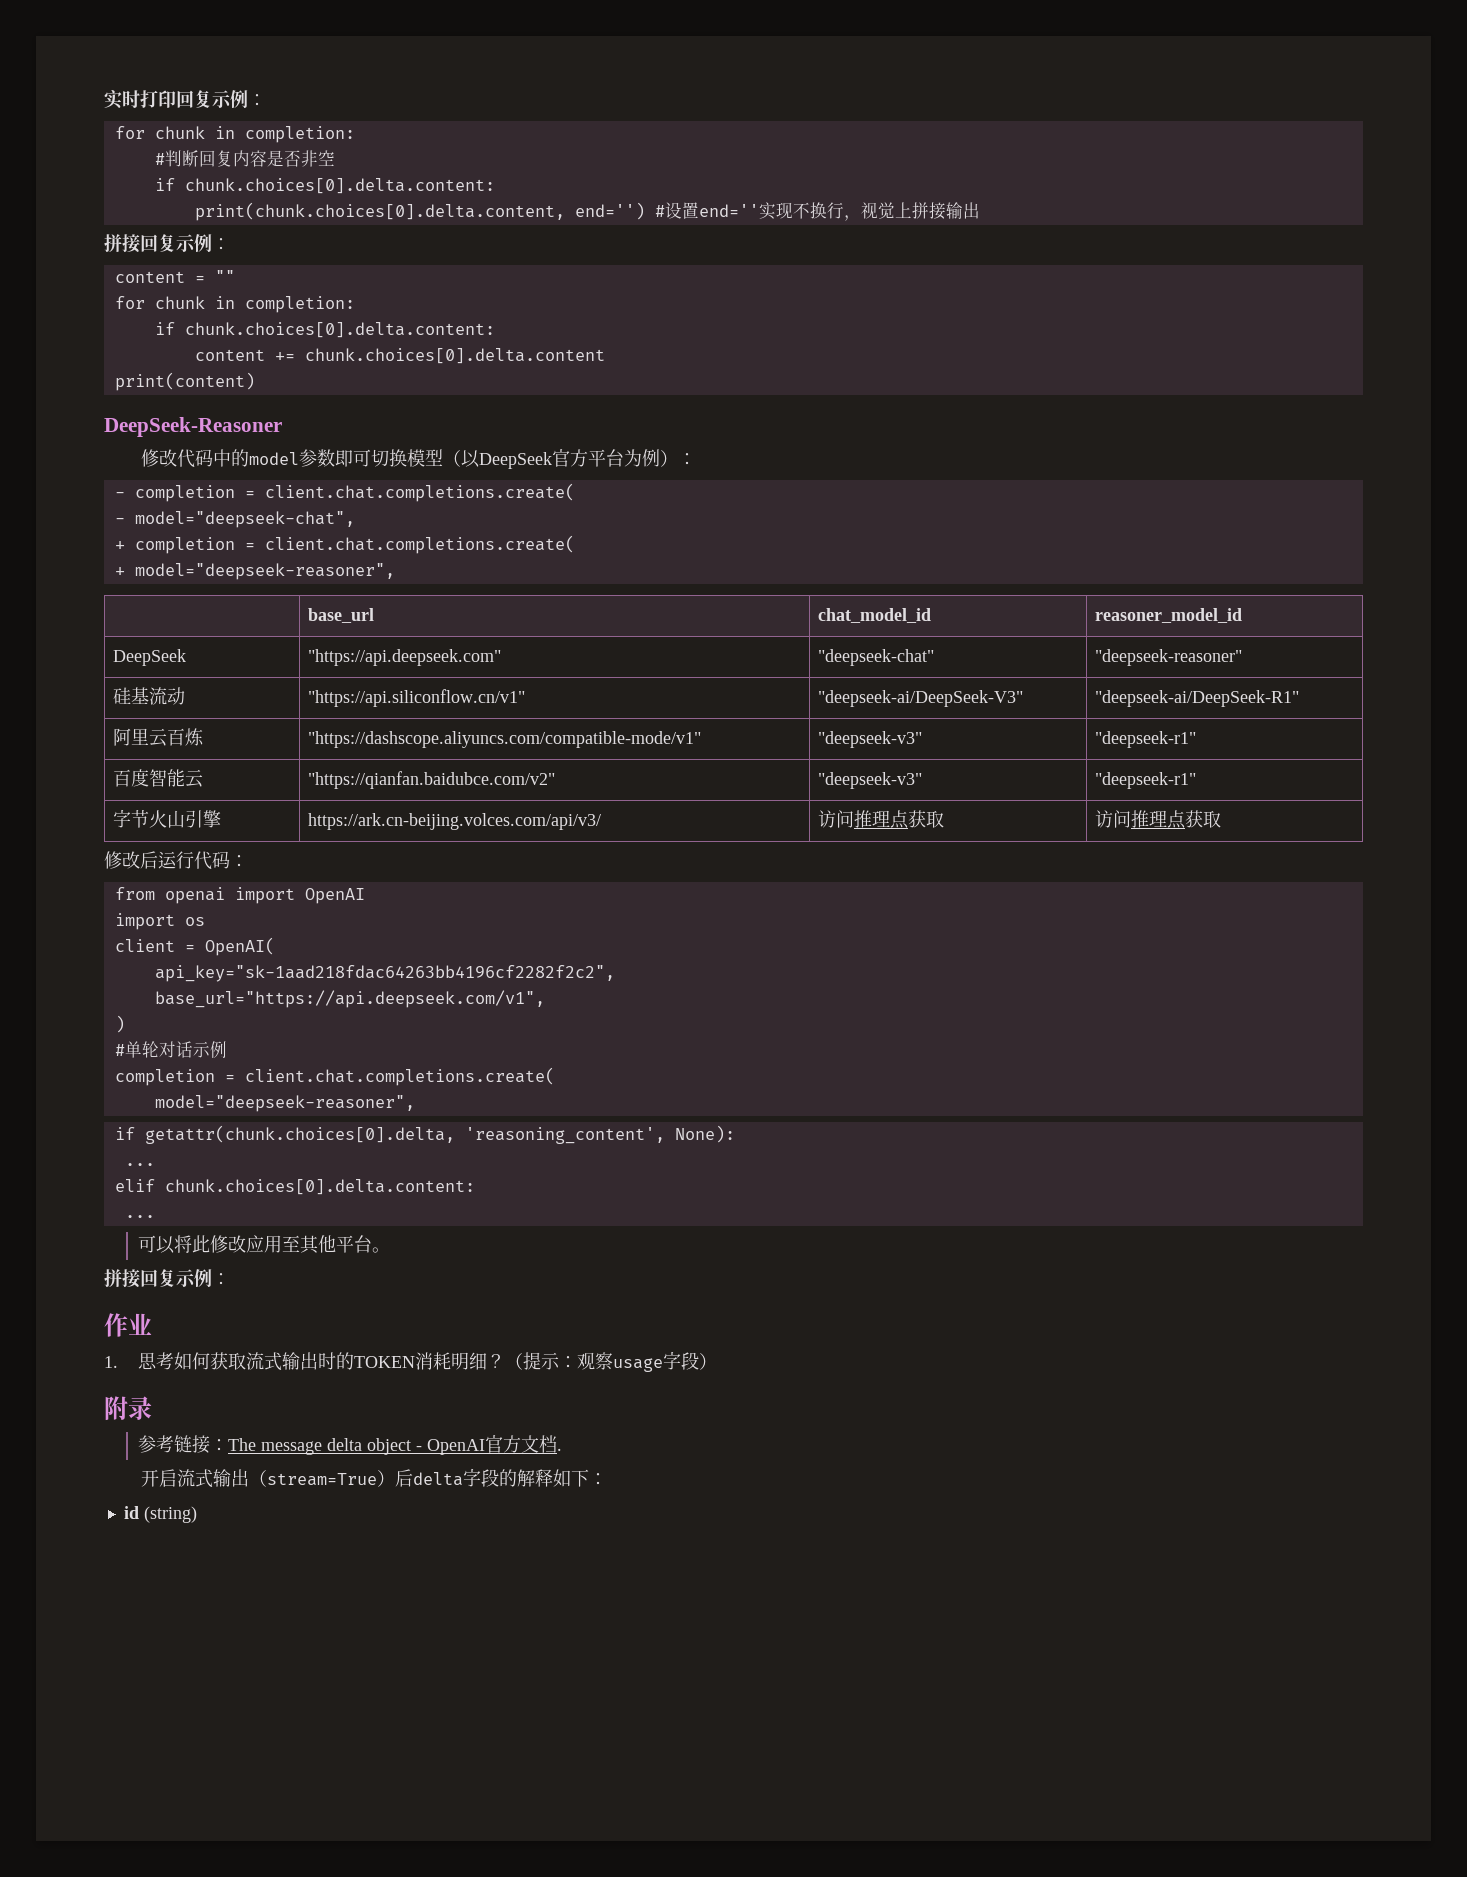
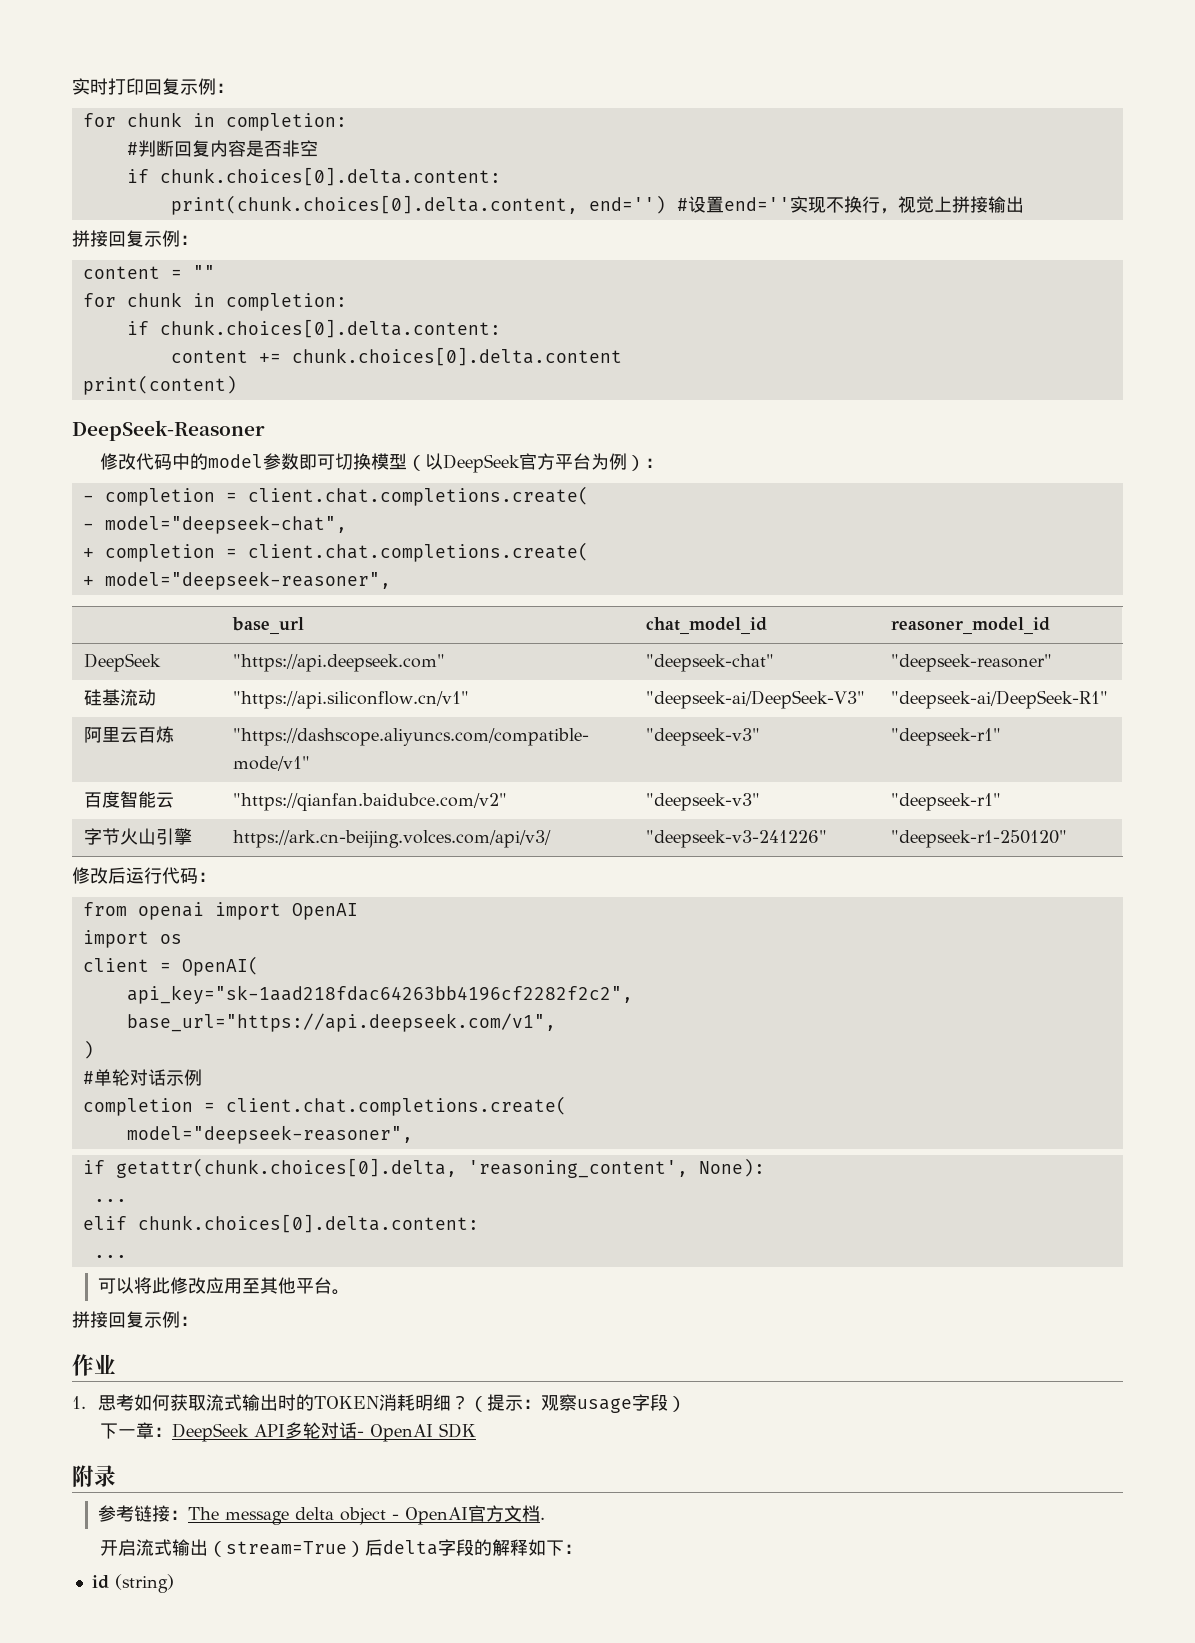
[817,810,944,829] [1094,810,1221,829] 访问推理点获取 | 访问推理点获取 -> [646,830,828,848] [891,830,1068,848] "deepseek-v3-241226" | "deepseek-r1-250120"
(718, 1361) none -> [99,1422,476,1442] // 下一章：DeepSeek API多轮对话- OpenAI SDK

